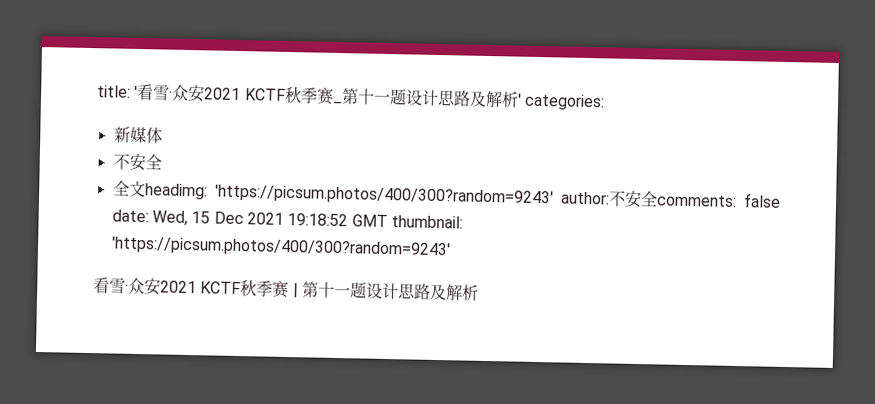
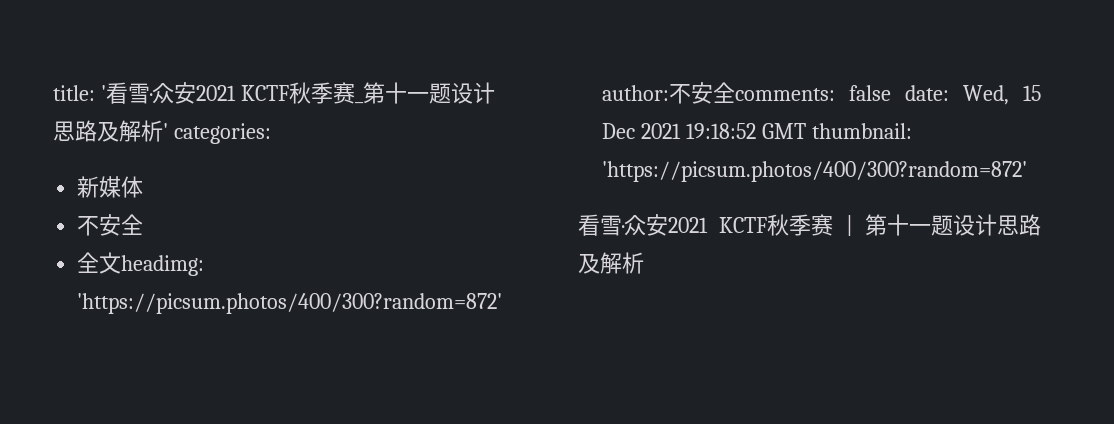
[214,184,554,207] 'https://picsum.photos/400/300?random=9243' -> [77,293,503,314] 'https://picsum.photos/400/300?random=872'
[110,236,451,259] 'https://picsum.photos/400/300?random=9243' -> [602,161,1028,182] 'https://picsum.photos/400/300?random=872'

